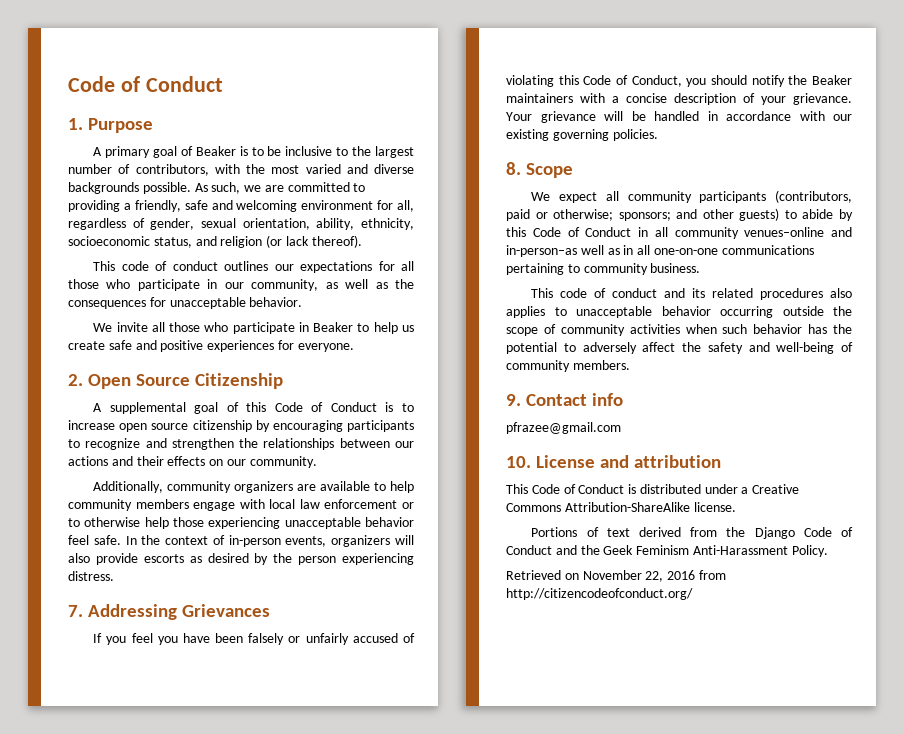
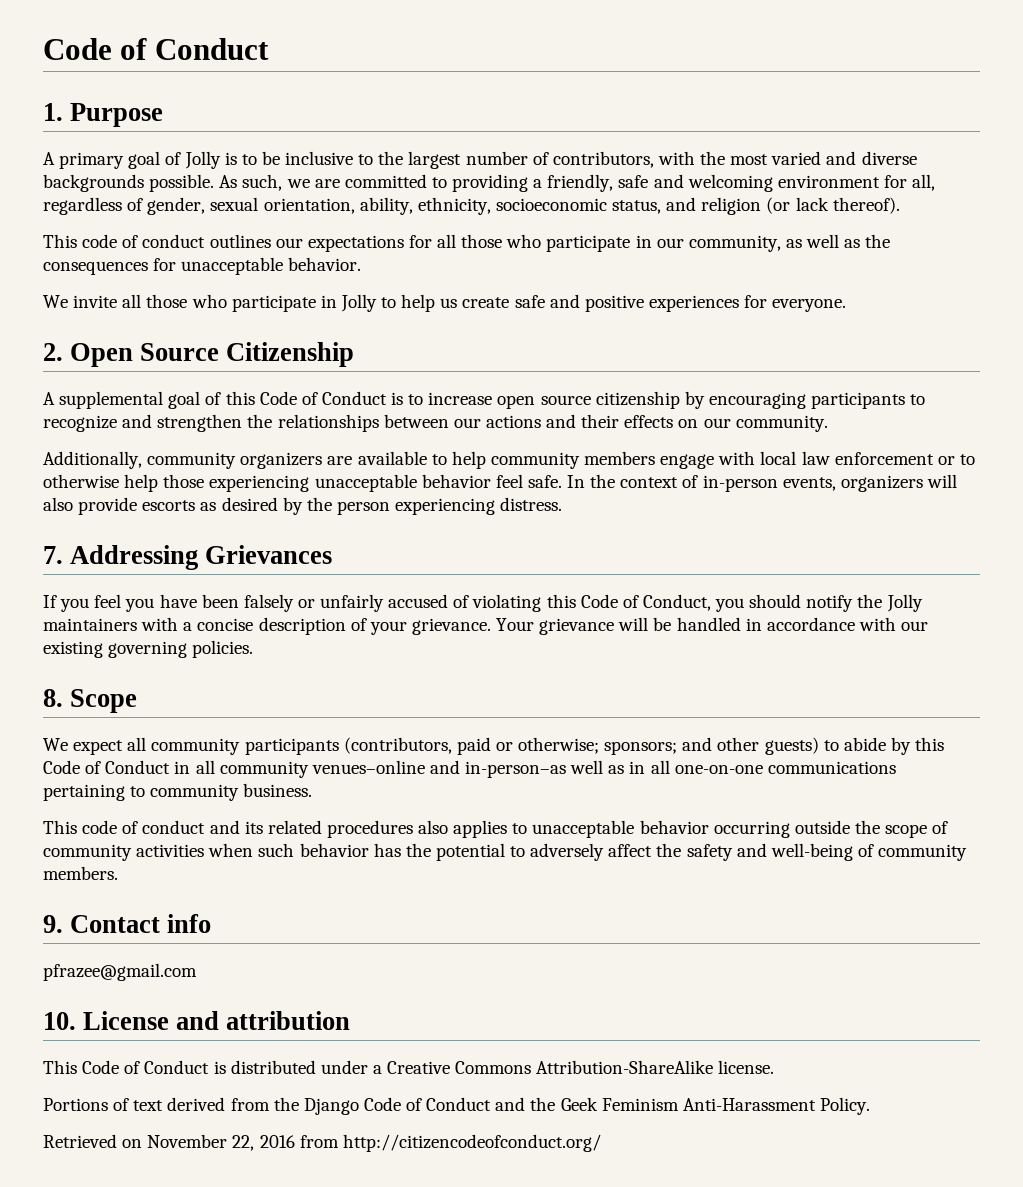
[195,146,236,156] Beaker -> [184,151,221,169] Jolly
[313,322,354,332] Beaker -> [340,294,377,312] Jolly
[812,75,852,85] Beaker -> [886,594,923,612] Jolly

